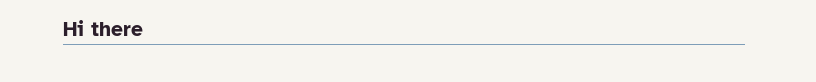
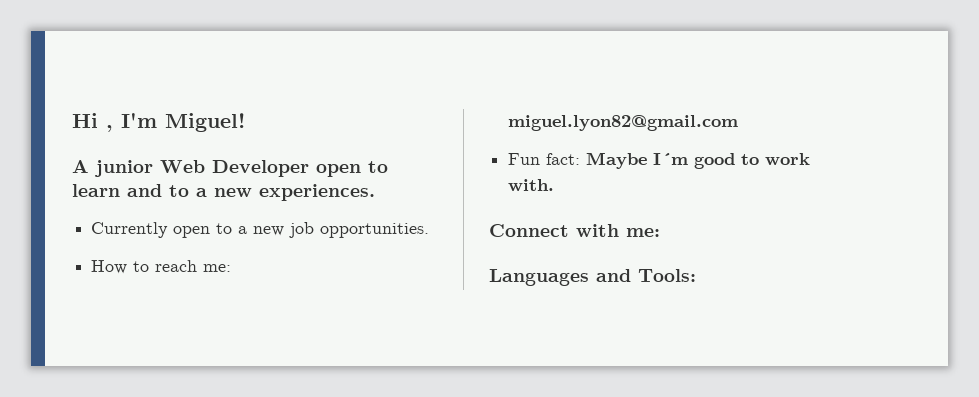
[91,22,143,36] there -> [106,113,245,132] [72,160,388,177] [72,184,375,201] [91,222,430,238] [91,260,232,274] [508,115,739,131] [508,152,811,169] [508,179,555,191] [489,224,660,237] [489,269,696,286] , I'm Miguel! // A junior Web Developer open to learn and to a new experiences. // Currently open to a new job opportunities. // How to reach me: miguel.lyon82@gmail.com // Fun fact: Maybe I´m good to work with. // Connect with me: // Languages and Tools:

